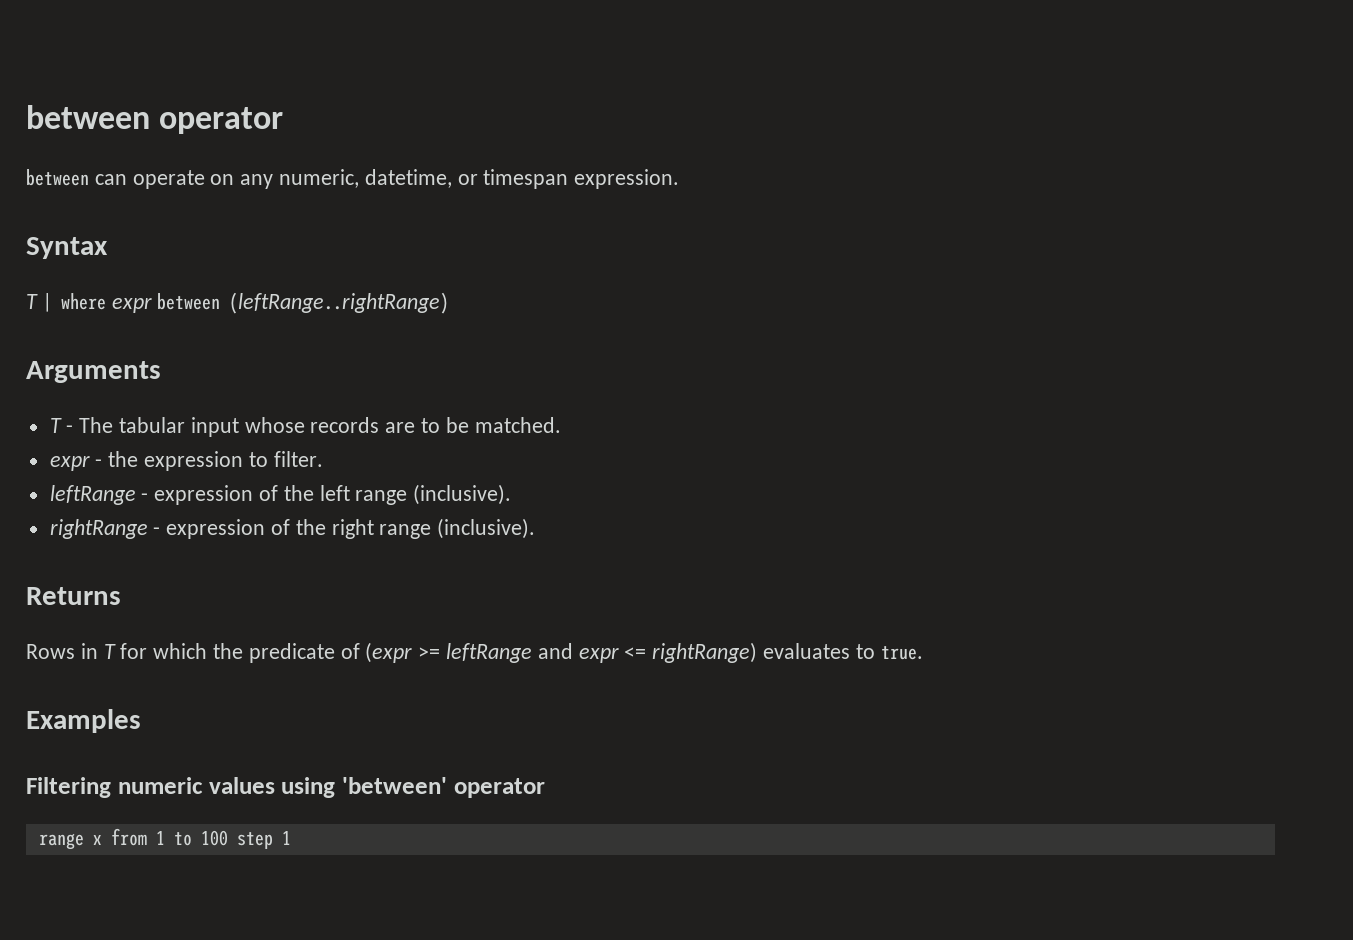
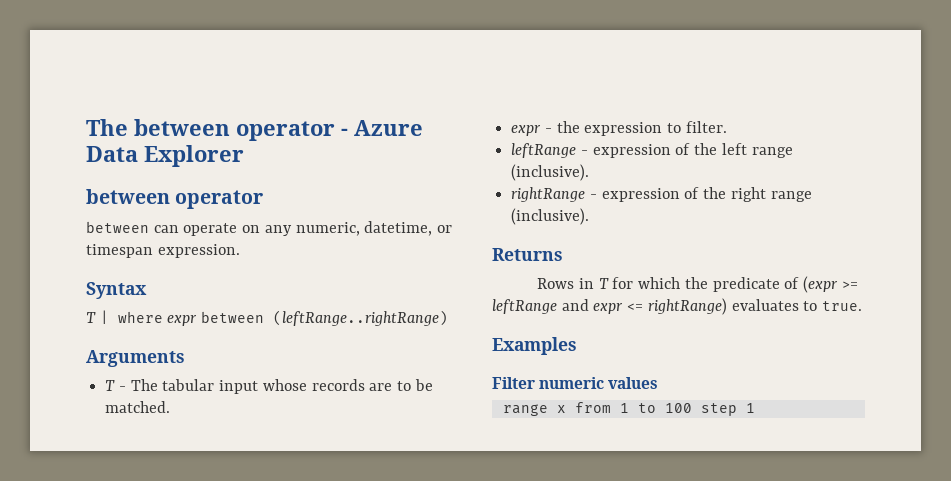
(26, 117) none -> [86,119,423,141] [86,145,244,167] The between operator - Azure Data Explorer //
[26,777,111,798] Filtering -> [492,377,535,389] Filter
[281,777,545,798] using 'between' operator -> (659, 383) none

